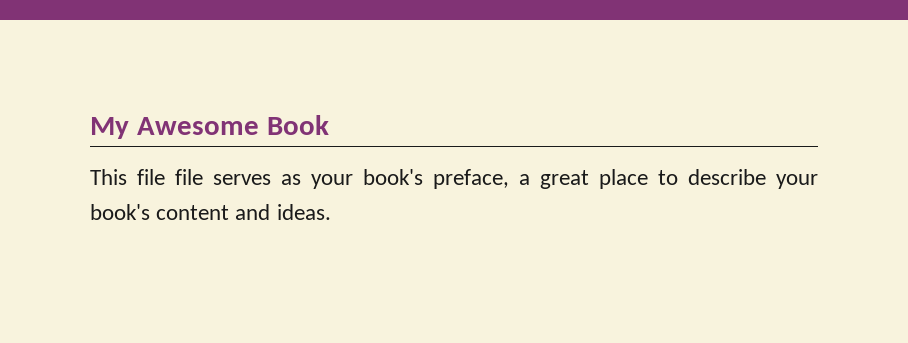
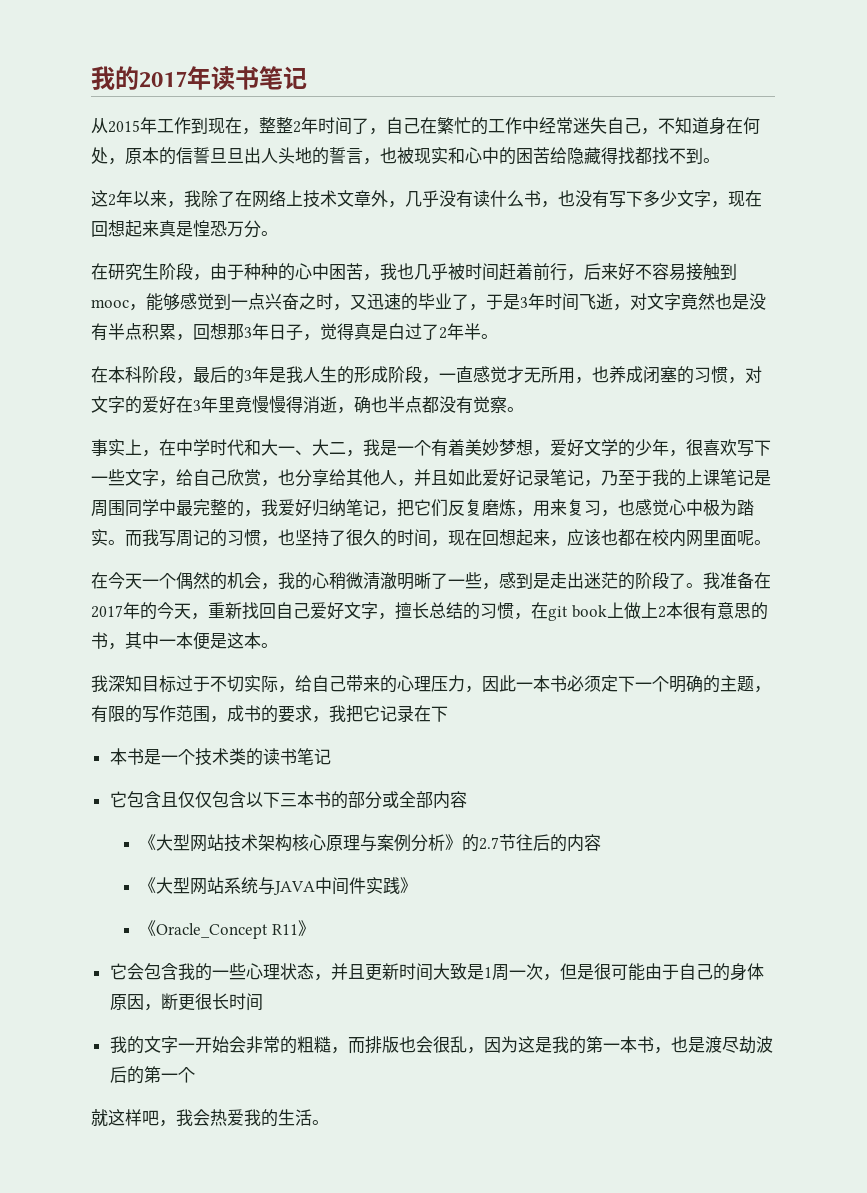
[90,115,329,139] [90,169,818,189] [90,204,331,220] My Awesome Book // This file file serves as your book's preface, a great place to describe your book's content and ideas. -> [91,66,307,90] [91,117,760,135] [91,147,720,165] [91,190,762,208] [91,220,278,238] [91,263,737,281] [91,293,766,311] [91,323,498,341] [91,366,762,384] [91,395,524,414] [91,439,771,457] [91,469,771,487] [91,499,754,517] [91,529,771,547] [91,572,771,590] [91,602,768,621] [91,632,278,650] [91,675,771,693] [91,705,448,723] [109,748,331,766] [109,791,467,809] [139,834,602,852] [139,877,418,895] [139,920,315,939] [109,963,764,981] [109,993,263,1011] [109,1036,773,1054] [109,1066,195,1084] [91,1109,329,1127] 我的2017年读书笔记 // 从2015年工作到现在，整整2年时间了，自己在繁忙的工作中经常迷失自己，不知道身在何处，原本的信誓旦旦出人头地的誓言，也被现实和心中的困苦给隐藏得找都找不到。 // 这2年以来，我除了在网络上技术文章外，几乎没有读什么书，也没有写下多少文字，现在回想起来真是惶恐万分。 // 在研究生阶段，由于种种的心中困苦，我也几乎被时间赶着前行，后来好不容易接触到mooc，能够感觉到一点兴奋之时，又迅速的毕业了，于是3年时间飞逝，对文字竟然也是没有半点积累，回想那3年日子，觉得真是白过了2年半。 // 在本科阶段，最后的3年是我人生的形成阶段，一直感觉才无所用，也养成闭塞的习惯，对文字的爱好在3年里竟慢慢得消逝，确也半点都没有觉察。 // 事实上，在中学时代和大一、大二，我是一个有着美妙梦想，爱好文学的少年，很喜欢写下一些文字，给自己欣赏，也分享给其他人，并且如此爱好记录笔记，乃至于我的上课笔记是周围同学中最完整的，我爱好归纳笔记，把它们反复磨炼，用来复习，也感觉心中极为踏实。而我写周记的习惯，也坚持了很久的时间，现在回想起来，应该也都在校内网里面呢。 // 在今天一个偶然的机会，我的心稍微清澈明晰了一些，感到是走出迷茫的阶段了。我准备在2017年的今天，重新找回自己爱好文字，擅长总结的习惯，在git book上做上2本很有意思的书，其中一本便是这本。 // 我深知目标过于不切实际，给自己带来的心理压力，因此一本书必须定下一个明确的主题，有限的写作范围，成书的要求，我把它记录在下 // 本书是一个技术类的读书笔记 // 它包含且仅仅包含以下三本书的部分或全部内容 // 《大型网站技术架构核心原理与案例分析》的2.7节往后的内容 // 《大型网站系统与JAVA中间件实践》 // 《Oracle_Concept R11》 // 它会包含我的一些心理状态，并且更新时间大致是1周一次，但是很可能由于自己的身体原因，断更很长时间 // 我的文字一开始会非常的粗糙，而排版也会很乱，因为这是我的第一本书，也是渡尽劫波后的第一个 // 就这样吧，我会热爱我的生活。

